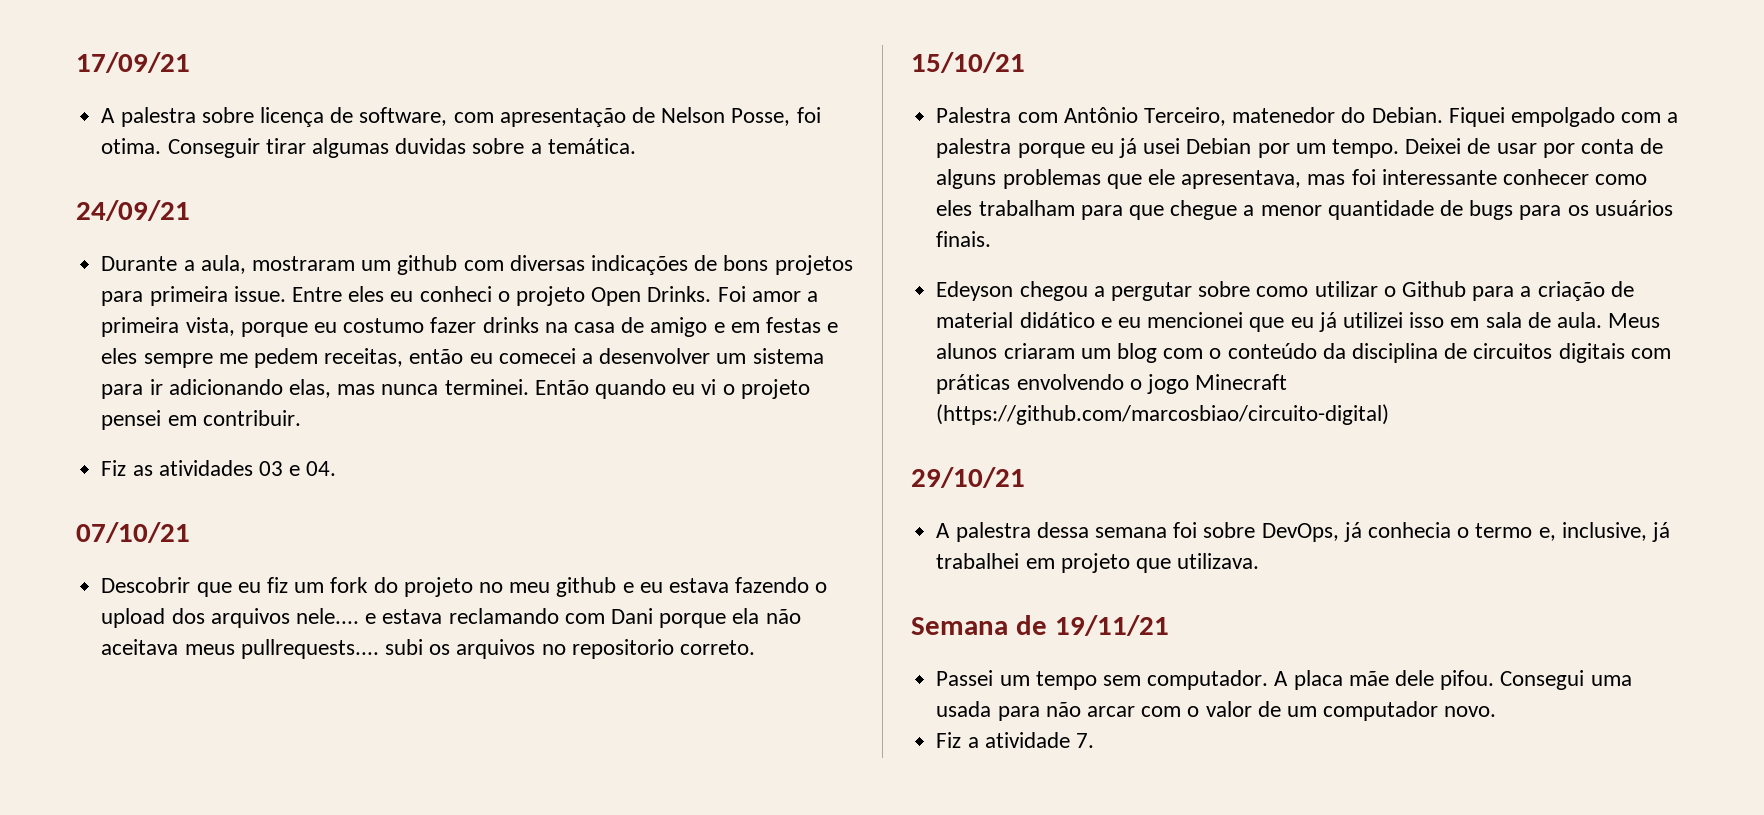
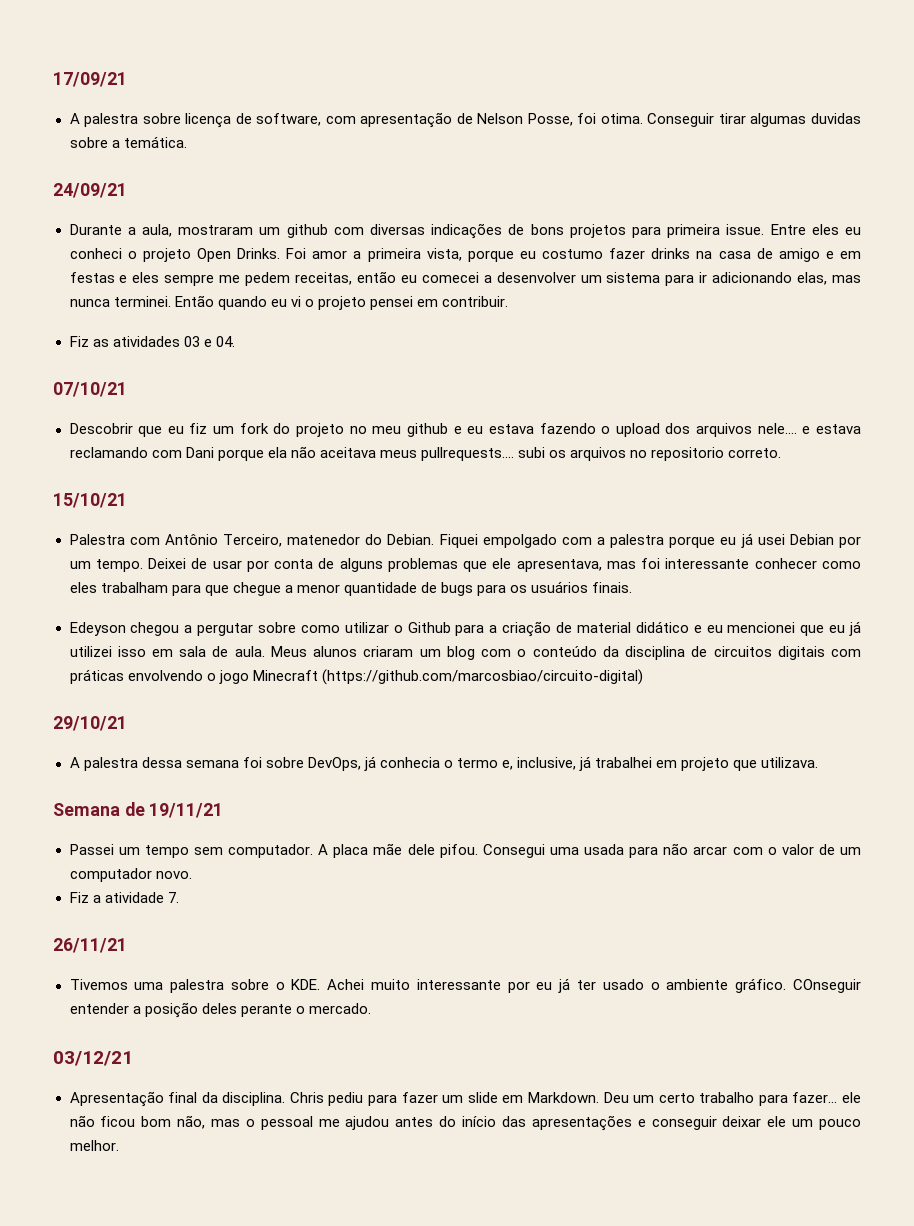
(1094, 740) none -> [53,938,127,953] [69,978,861,993] [69,1002,371,1018] [53,1051,133,1066] [69,1091,862,1107] [69,1115,861,1131] [69,1140,119,1151] // 26/11/21 // Tivemos uma palestra sobre o KDE. Achei muito interessante por eu já ter usado o ambiente gráfico. COnseguir entender a posição deles perante o mercado. // 03/12/21 // Apresentação final da disciplina. Chris pediu para fazer um slide em Markdown. Deu um certo trabalho para fazer... ele não ficou bom não, mas o pessoal me ajudou antes do início das apresentações e conseguir deixar ele um pouco melhor.

